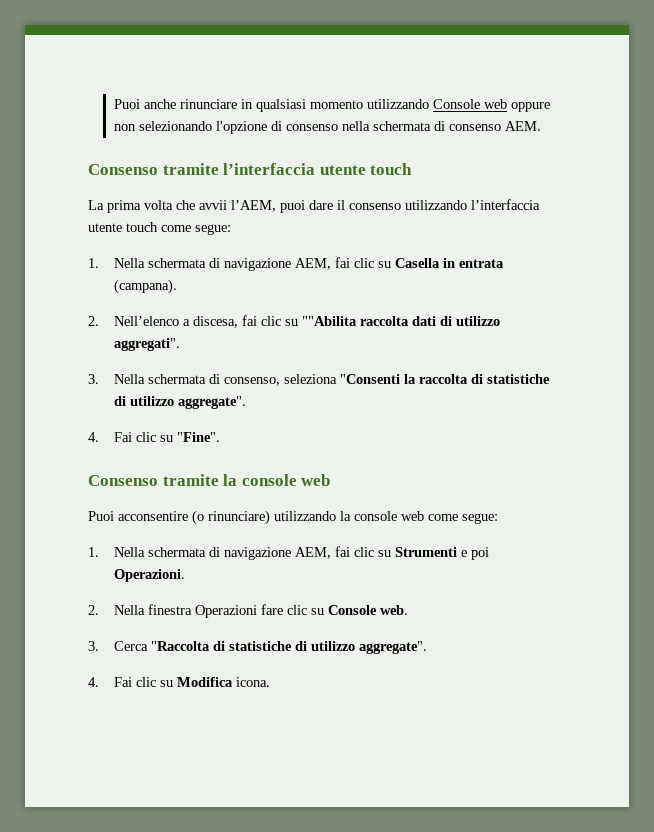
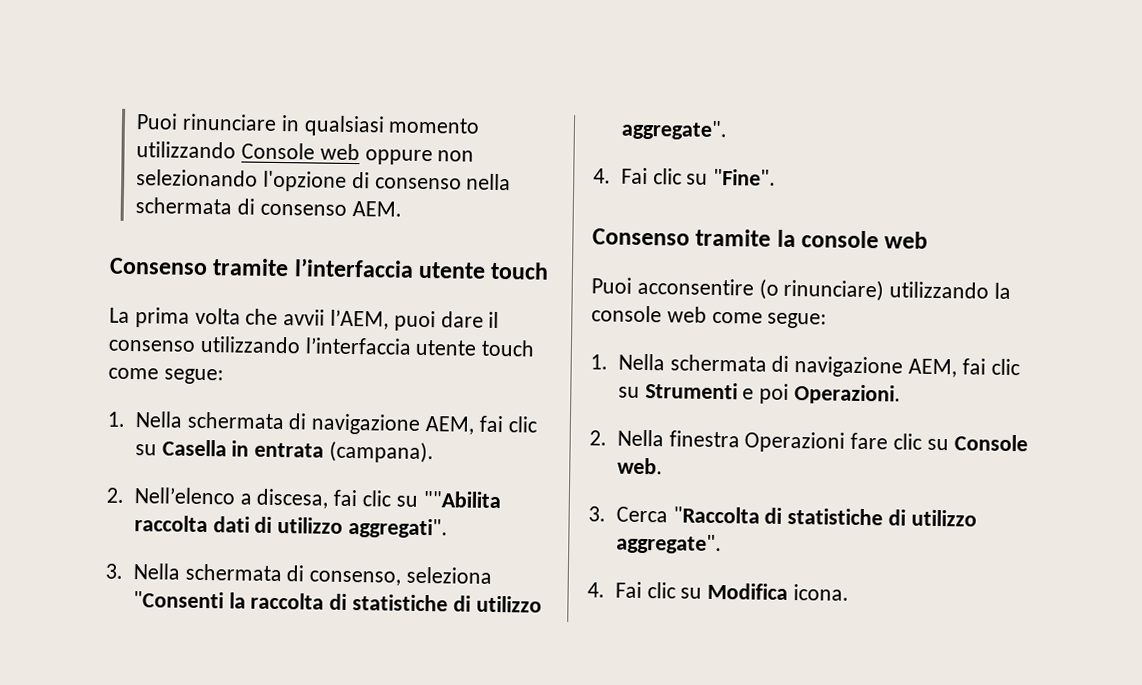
[113,99,176,109] Puoi anche -> [136,113,179,130] Puoi

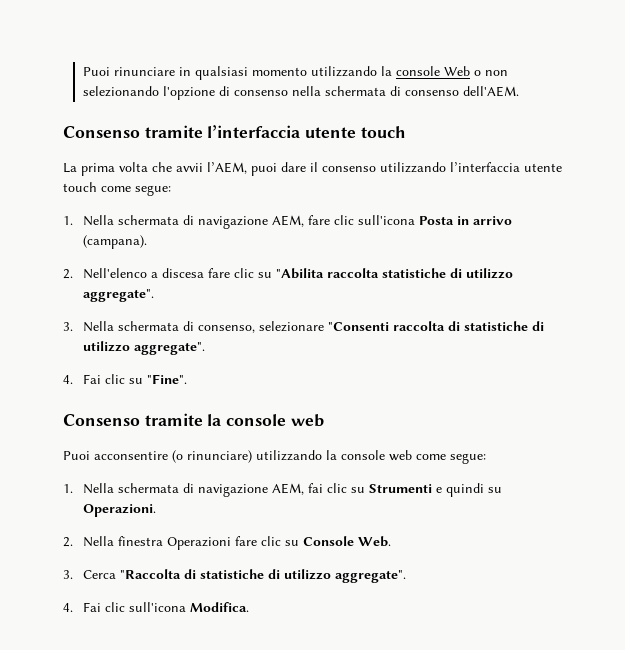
[241,142,433,166] Console web oppure -> [380,66,481,76] la console Web o
[351,201,402,217] AEM. -> [462,86,519,97] dell'AEM.
[478,415,537,433] [134,439,434,464] [106,487,501,509] [133,515,448,539] fai clic su Casella in entrata (campana). // 2. Nell’elenco a discesa, fai clic su ""Abilita raccolta dati di utilizzo aggregati". -> [307,215,512,225] [82,235,147,249] [63,268,513,279] [82,289,154,302] fare clic sull'icona Posta in arrivo (campana). // 2. Nell'elenco a discesa fare clic su "Abilita raccolta statistiche di utilizzo aggregate".
[405,566,492,584] [132,591,246,609] seleziona "Consenti la -> [258,321,389,332] selezionare "Consenti
[759,383,790,404] poi -> [445,483,502,497] quindi su
[616,457,663,475] web. -> [357,536,391,547] Web.
[680,582,849,601] su Modifica icona. -> [128,602,249,612] sull'icona Modifica.

